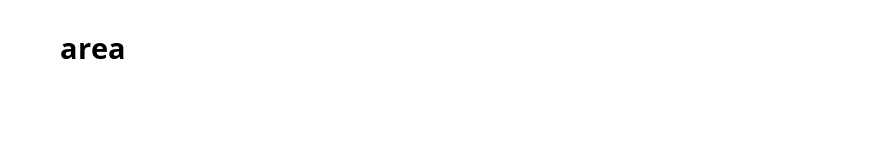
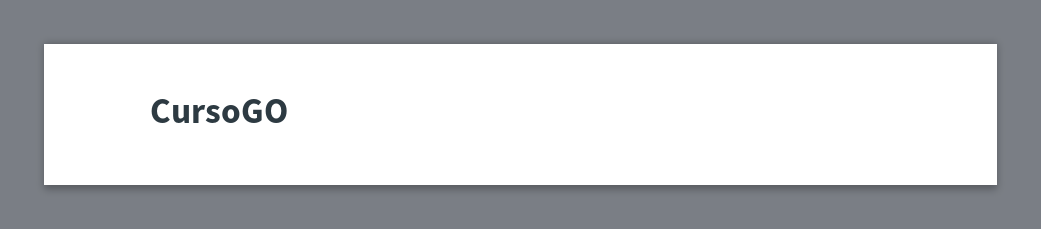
[60,43,126,59] area -> [150,99,288,123] CursoGO

